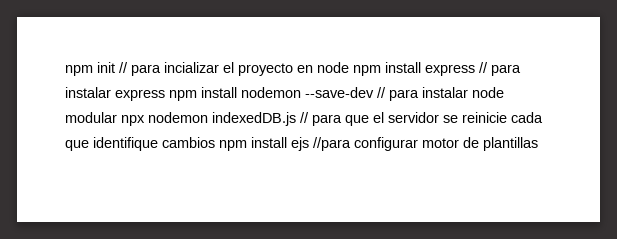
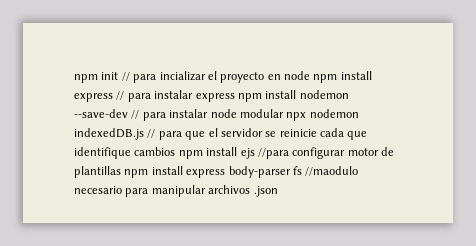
(538, 144) none -> [124,166,359,178] [74,185,278,197] npm install express body-parser fs //maodulo necesario para manipular archivos .json

